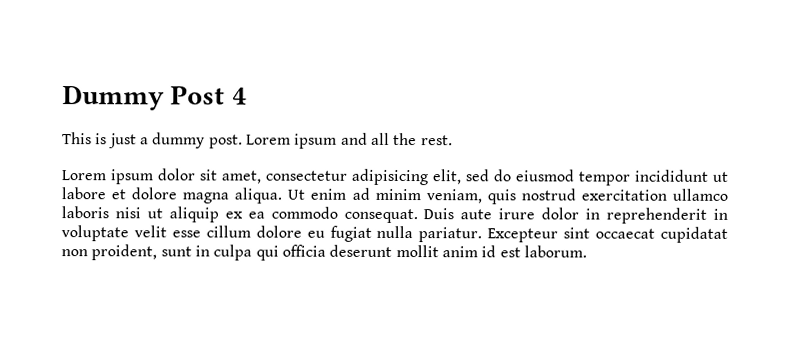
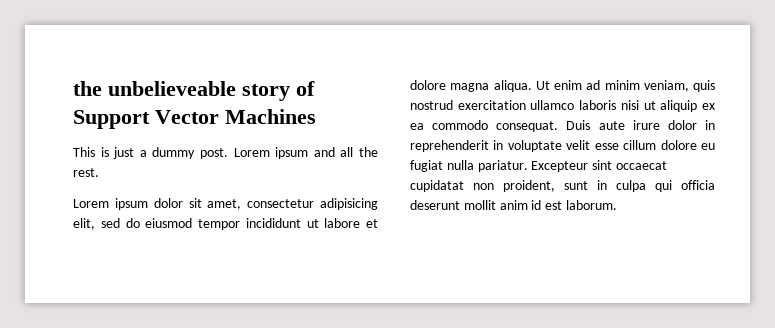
[62,85,247,111] Dummy Post 4 -> [73,81,315,101] [73,109,316,129] the unbelieveable story of Support Vector Machines

